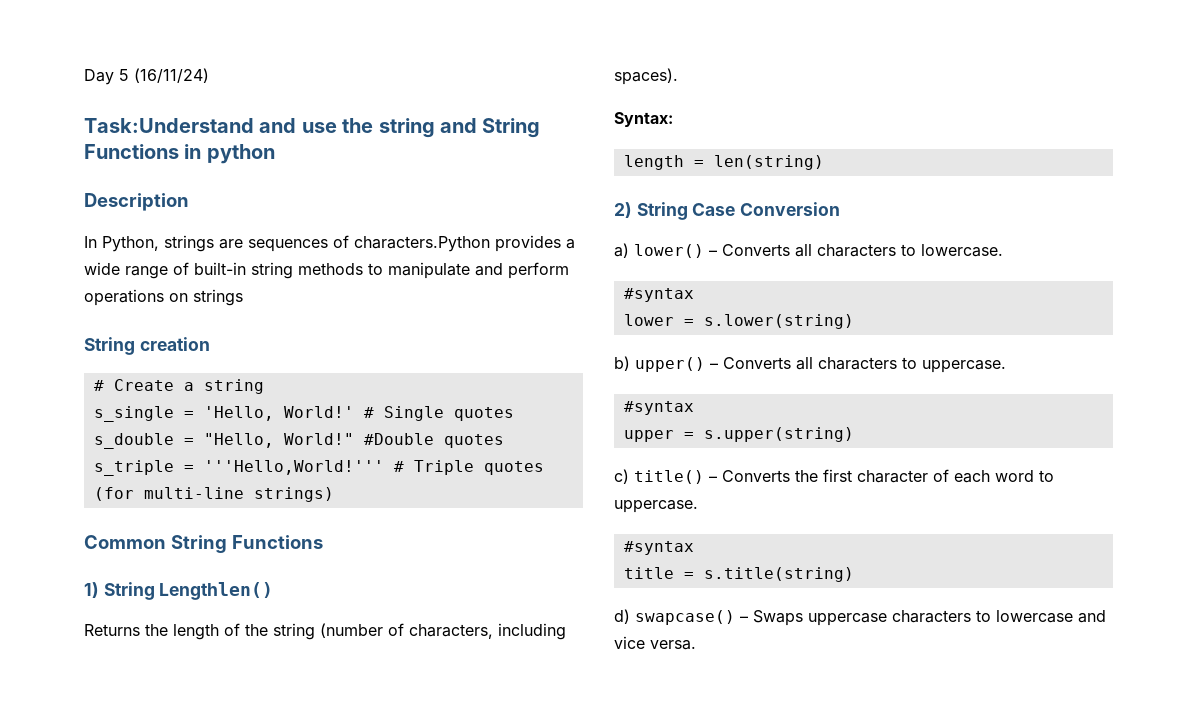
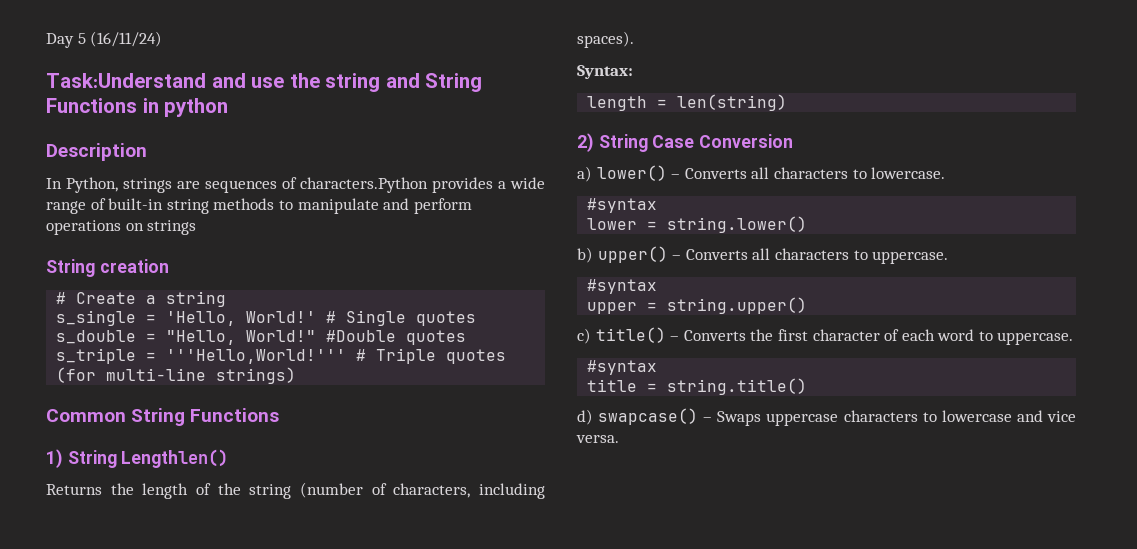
[703,314,854,329] s.lower(string) -> [667,216,808,233] string.lower()
[703,427,854,442] s.upper(string) -> [667,297,808,314] string.upper()
[703,567,854,582] s.title(string) -> [667,378,808,395] string.title()

